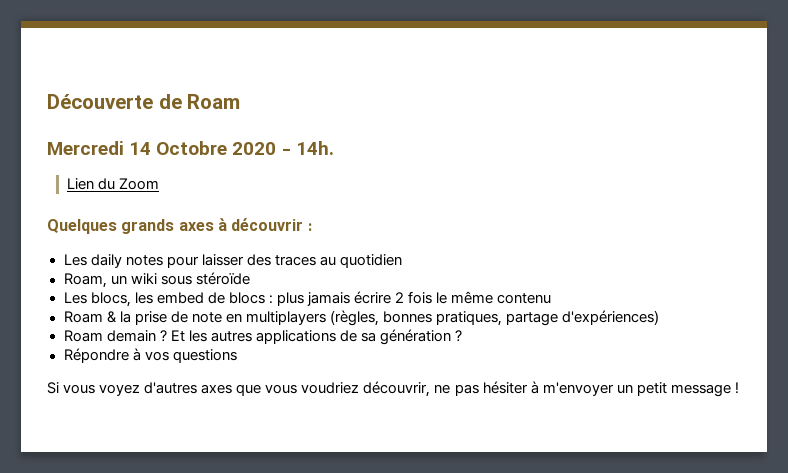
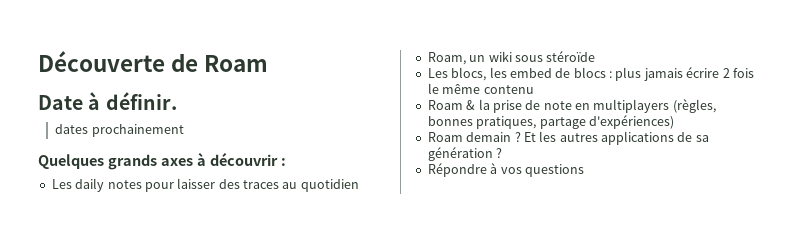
[47,141,334,155] [66,178,160,190] Mercredi 14 Octobre 2020 - 14h. // Lien du Zoom -> [38,92,177,110] [55,124,184,137] Date à définir. // dates prochainement
[47,381,739,397] // Si vous voyez d'autres axes que vous voudriez découvrir, ne pas hésiter à m'envoyer un petit message ! -> (584, 170) none

